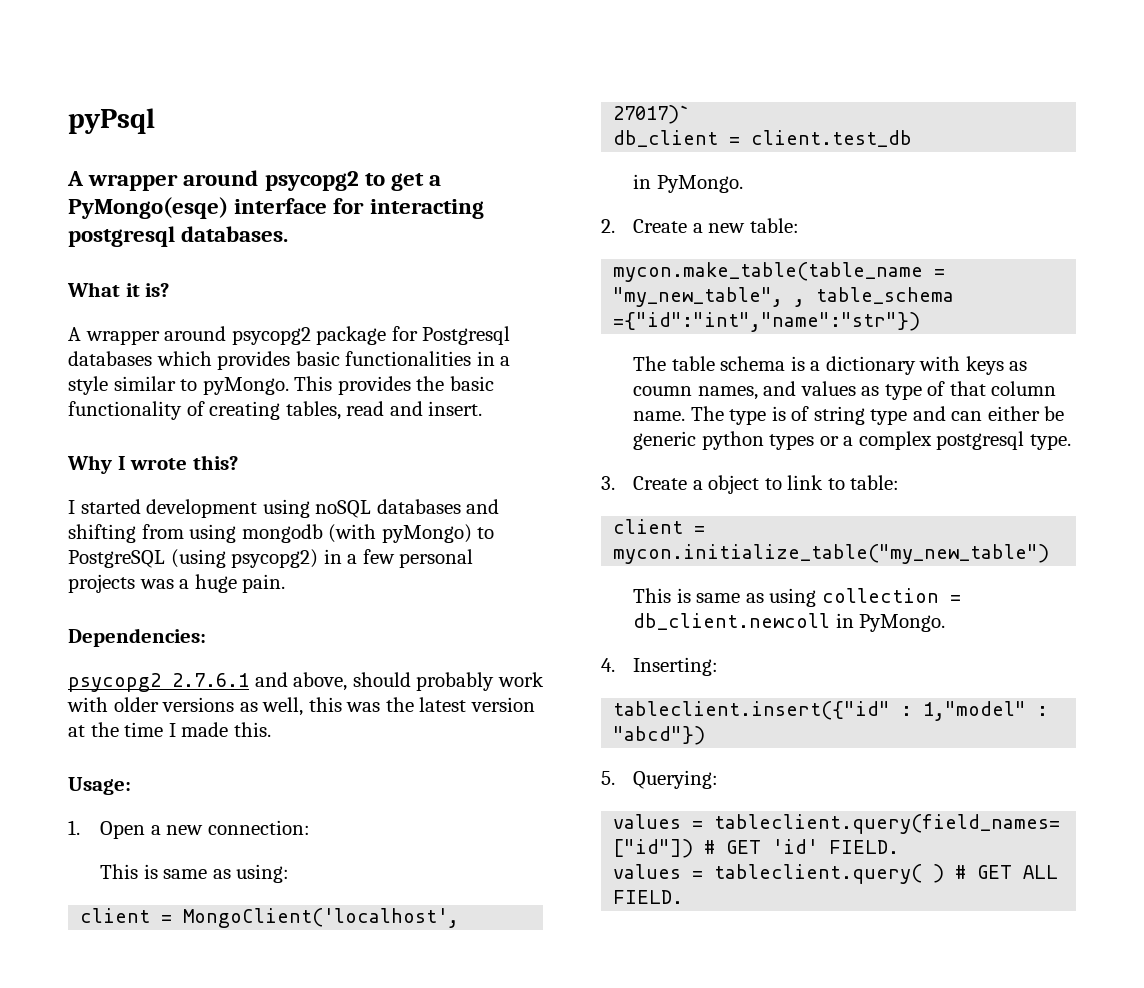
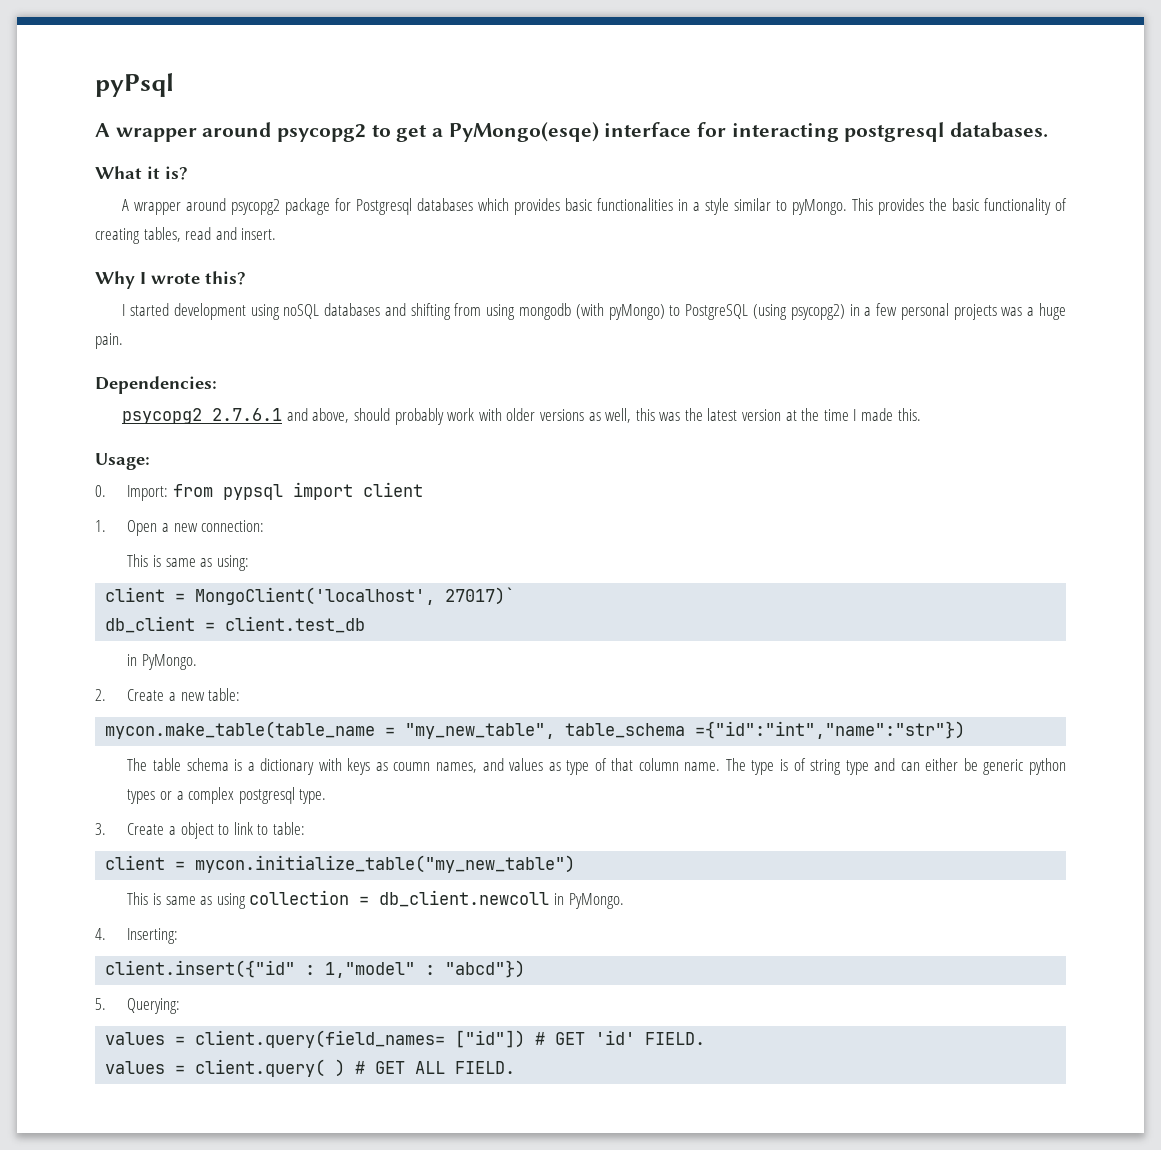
(131, 786) none -> [95,482,424,501] // 0. Import: from pypsql import client
[794,299,806,307] , -> (556, 731) none
[613,701,891,720] tableclient.insert({"id" -> [105,960,296,978] client.insert({"id"
[714,814,1061,834] tableclient.query(field_names= -> [195,1030,446,1048] client.query(field_names=
[714,864,923,884] tableclient.query( -> [195,1059,326,1077] client.query(

